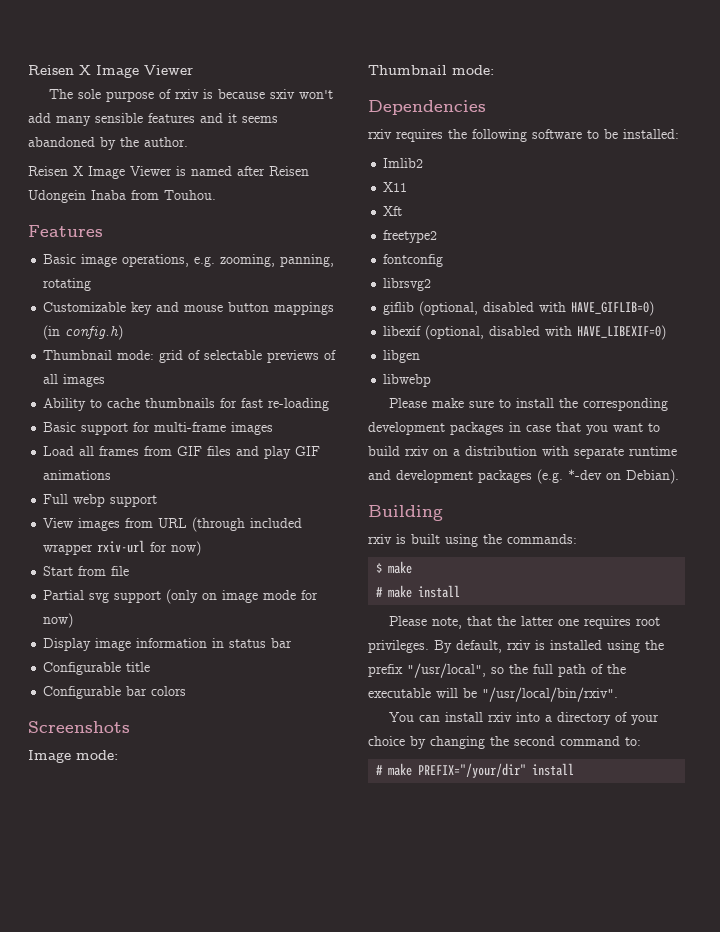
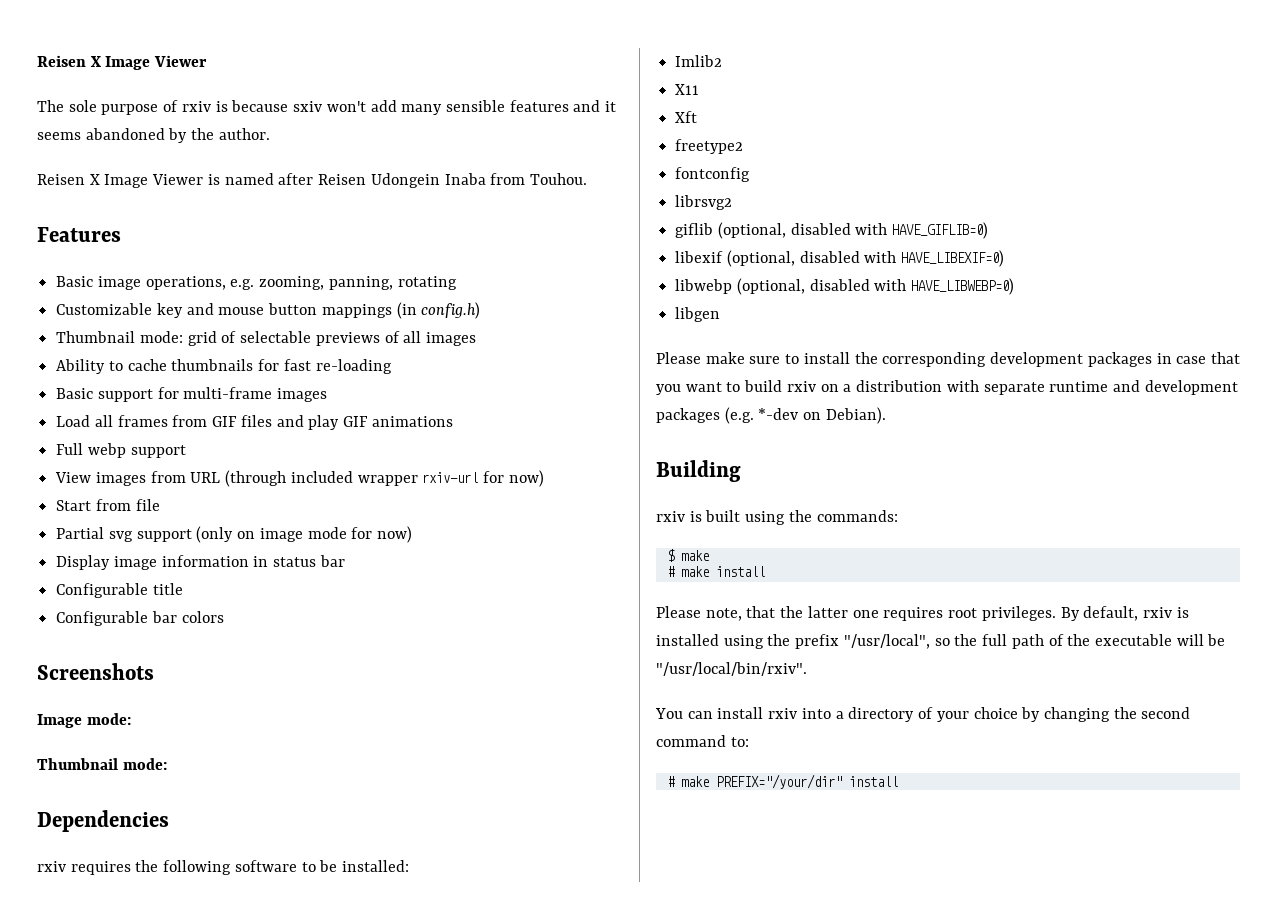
(667, 332) none -> [675,278,1015,295] // libwebp (optional, disabled with HAVE_LIBWEBP=0)
[383,374,432,387] // libwebp -> (721, 314) none

